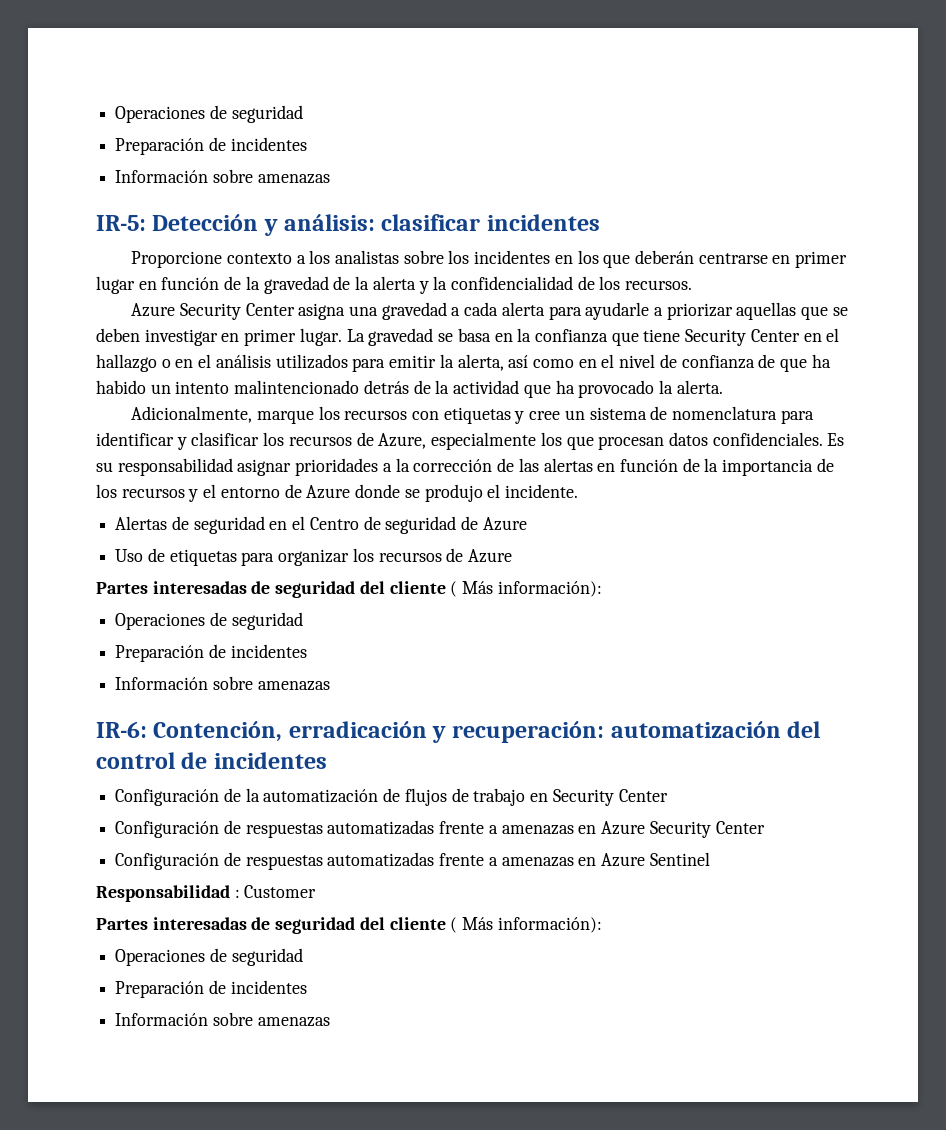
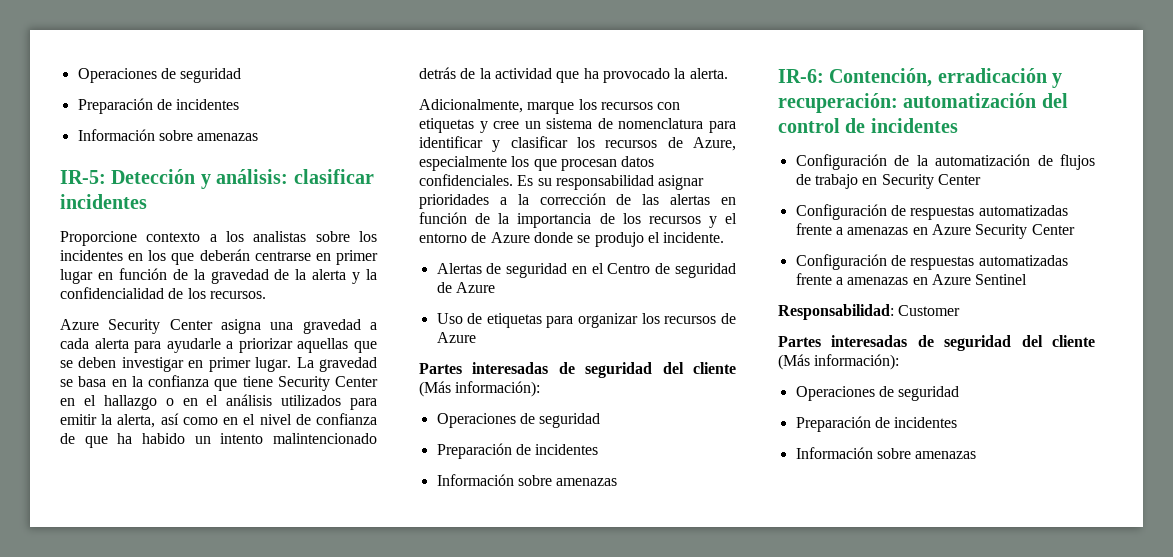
[450,581,494,597] ( Más -> [419,381,451,397] (Más
[96,885,240,902] Responsabilidad : -> [778,304,894,320] Responsabilidad:
[450,917,494,933] ( Más -> [778,354,810,370] (Más

